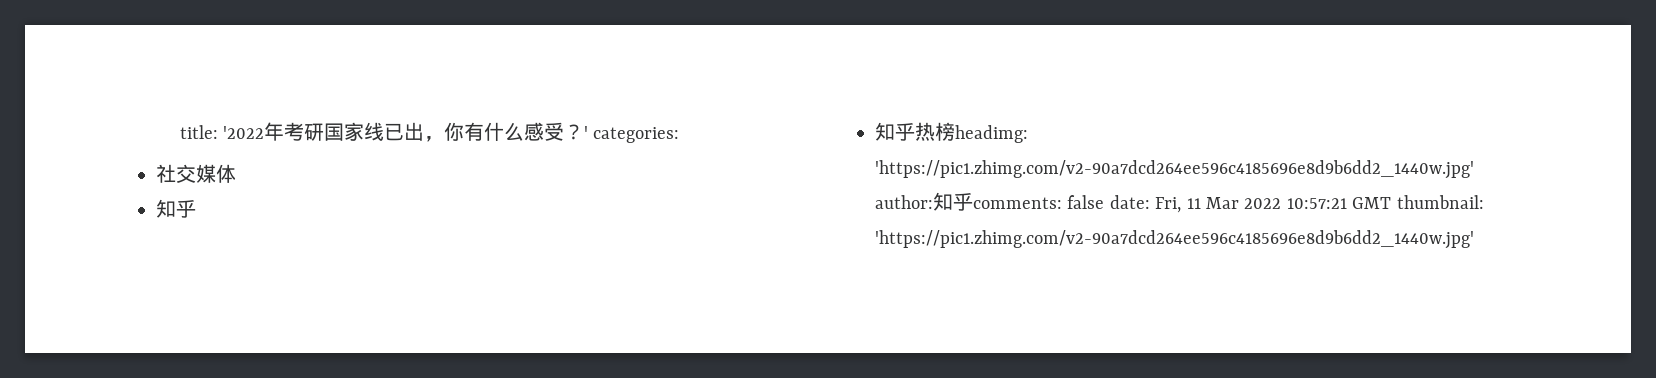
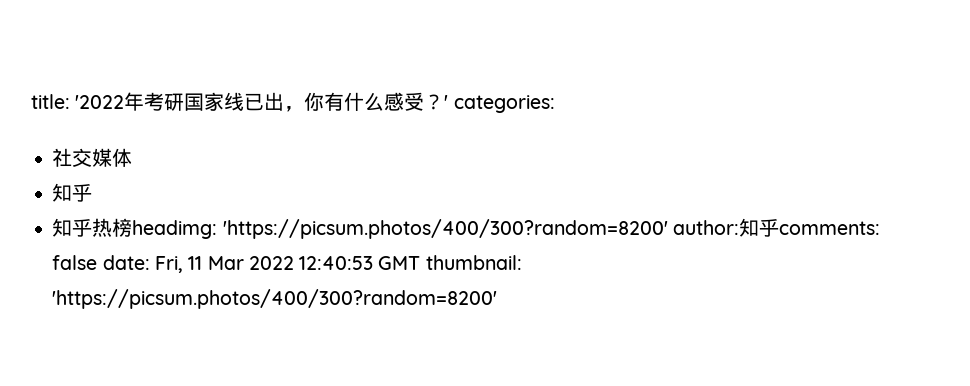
[875,160,1474,179] 'https://pic1.zhimg.com/v2-90a7dcd264ee596c4185696e8d9b6dd2_1440w.jpg' -> [222,219,668,239] 'https://picsum.photos/400/300?random=8200'
[1286,198,1347,209] 10:57:21 -> [299,256,374,270] 12:40:53
[875,230,1474,249] 'https://pic1.zhimg.com/v2-90a7dcd264ee596c4185696e8d9b6dd2_1440w.jpg' -> [52,289,498,309] 'https://picsum.photos/400/300?random=8200'

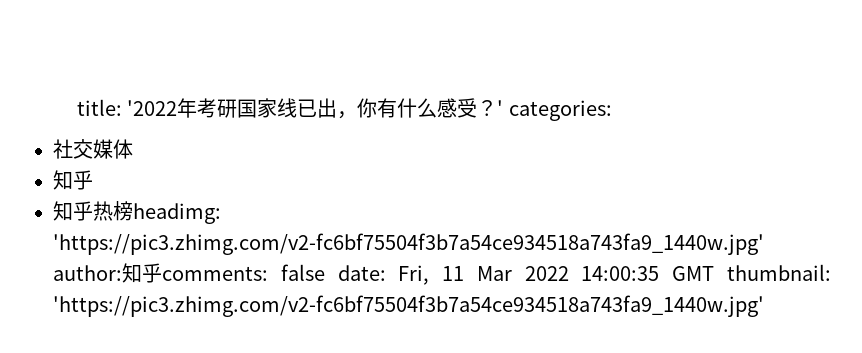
[222,219,668,239] 'https://picsum.photos/400/300?random=8200' -> [53,233,764,255] 'https://pic3.zhimg.com/v2-fc6bf75504f3b7a54ce934518a743fa9_1440w.jpg'
[299,256,374,270] 12:40:53 -> [581,266,660,281] 14:00:35
[52,289,498,309] 'https://picsum.photos/400/300?random=8200' -> [53,295,764,317] 'https://pic3.zhimg.com/v2-fc6bf75504f3b7a54ce934518a743fa9_1440w.jpg'

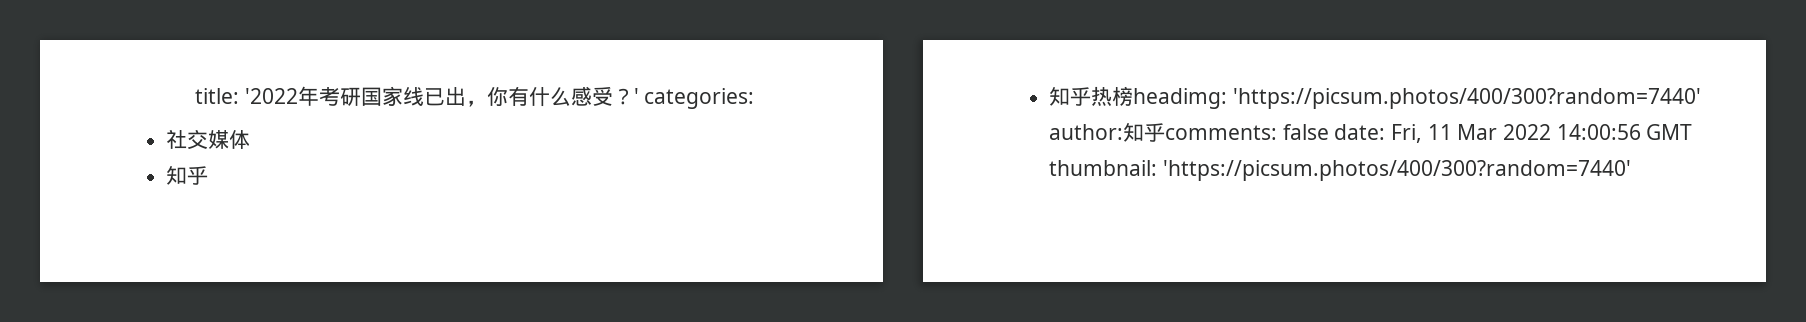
[53,233,764,255] 'https://pic3.zhimg.com/v2-fc6bf75504f3b7a54ce934518a743fa9_1440w.jpg' -> [1232,88,1701,109] 'https://picsum.photos/400/300?random=7440'
[581,266,660,281] 14:00:35 -> [1556,124,1641,140] 14:00:56
[53,295,764,317] 'https://pic3.zhimg.com/v2-fc6bf75504f3b7a54ce934518a743fa9_1440w.jpg' -> [1162,160,1631,181] 'https://picsum.photos/400/300?random=7440'

